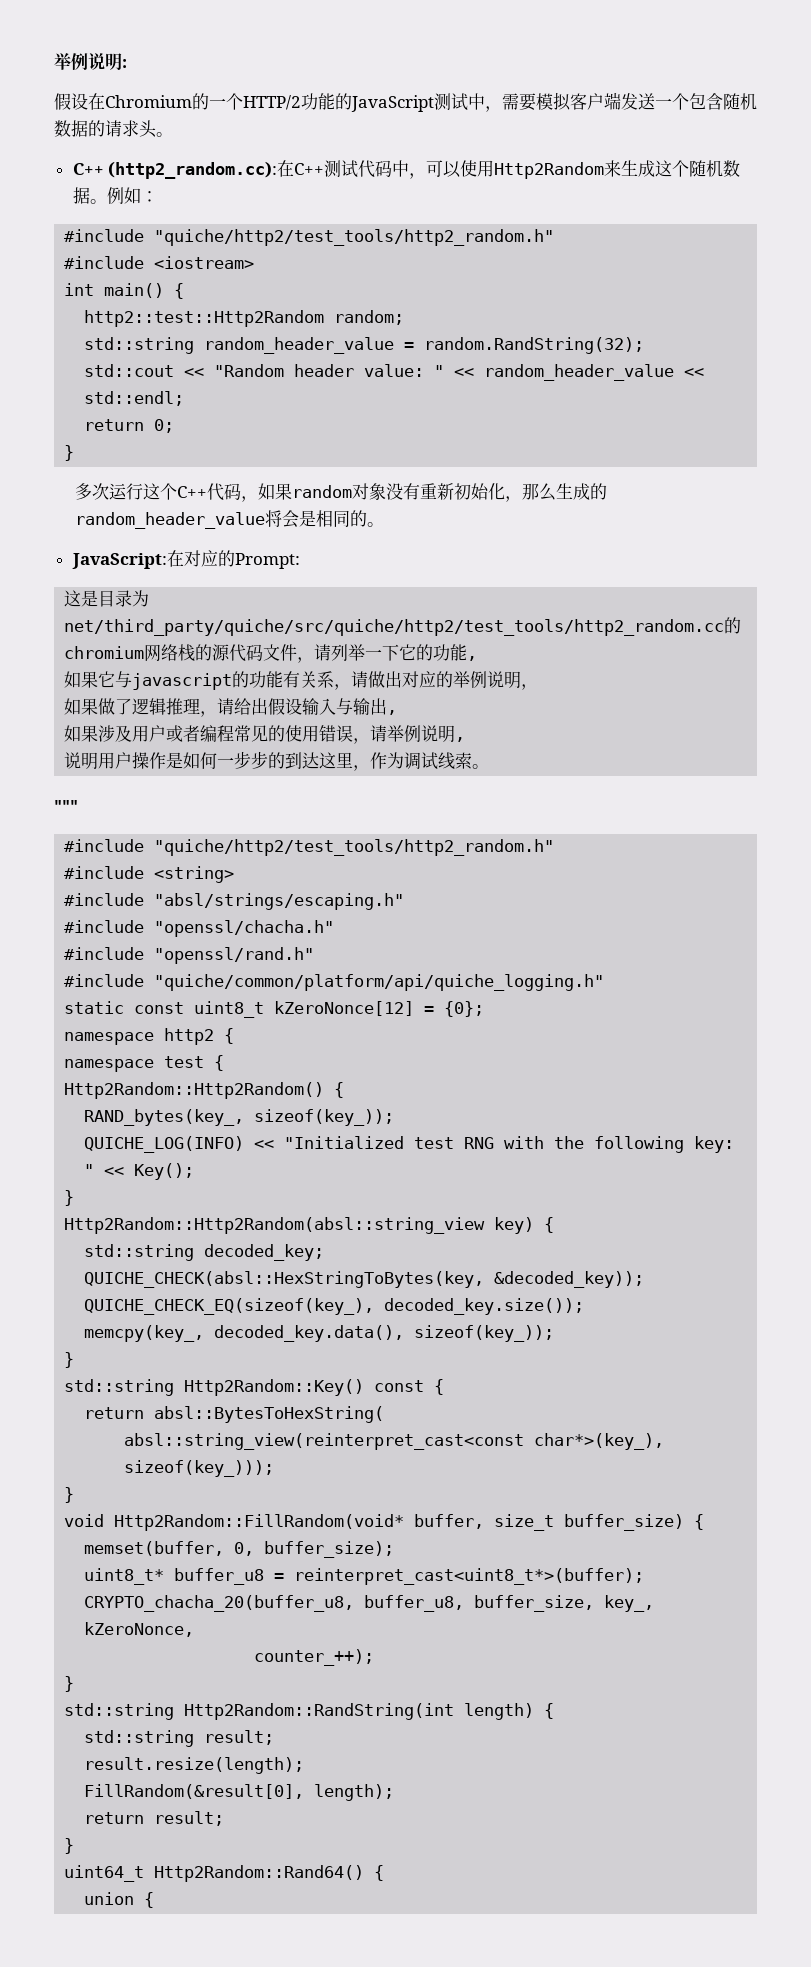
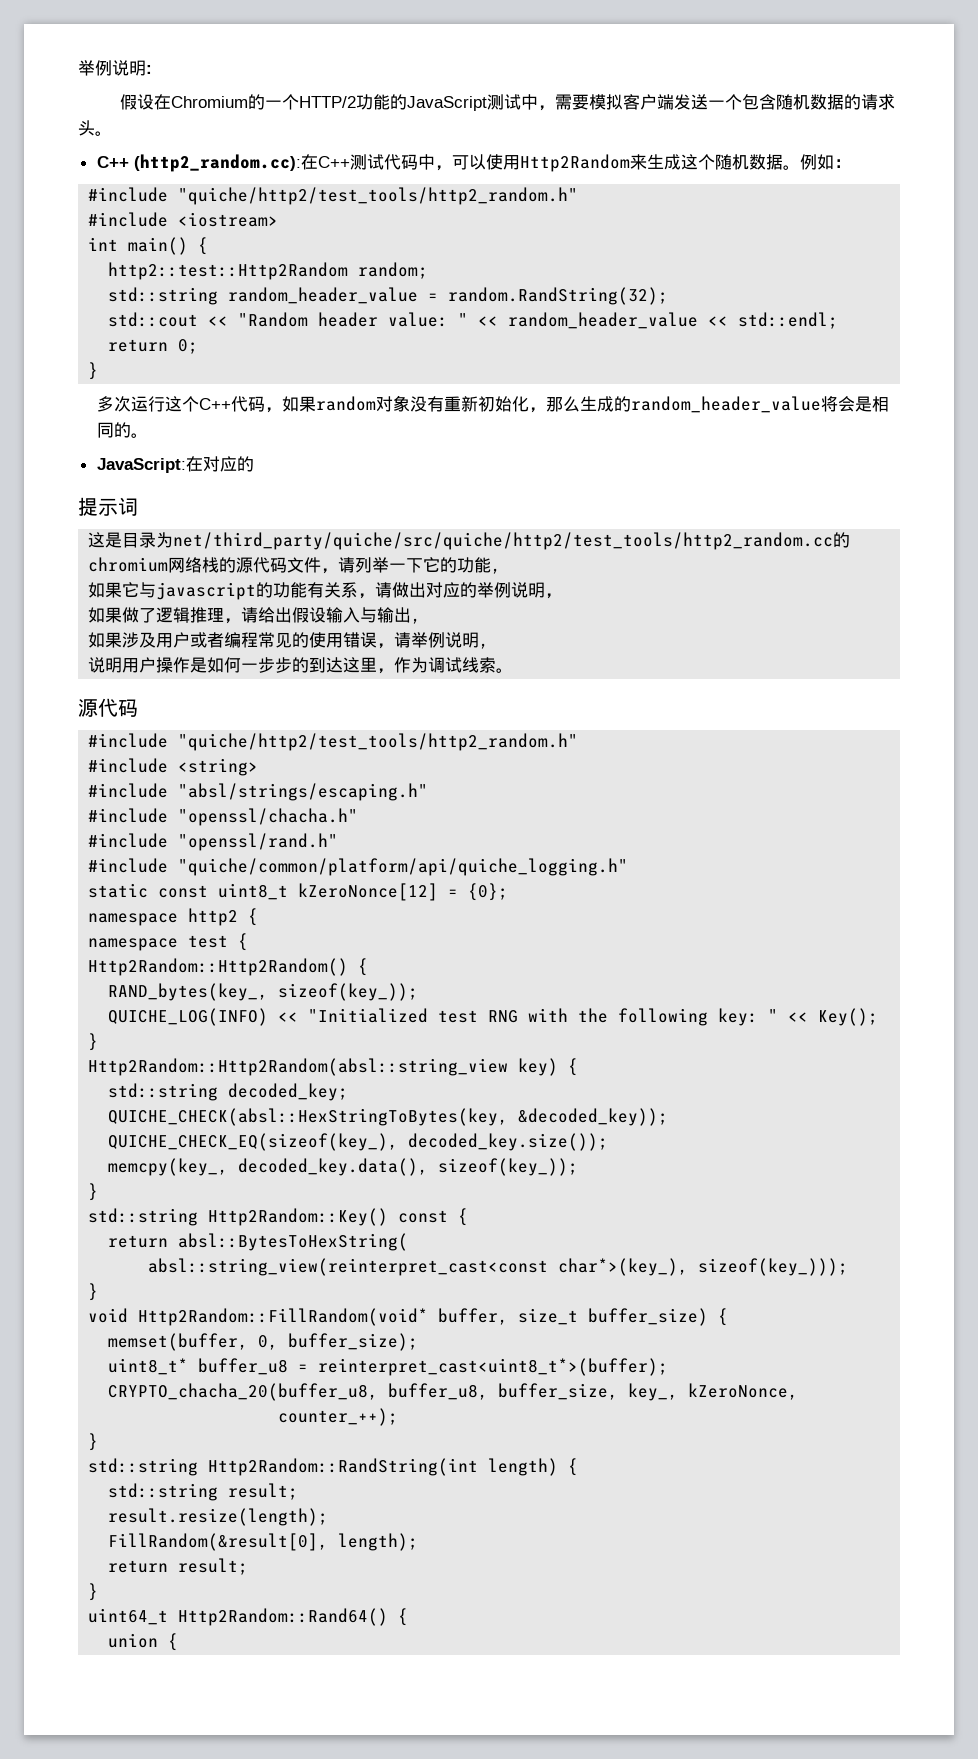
[234,553,300,569] Prompt: -> [78,497,138,516] // 提示词
[54,800,78,814] """ -> [78,698,138,717] 源代码

